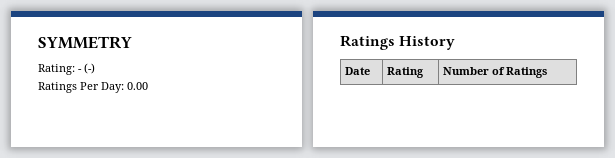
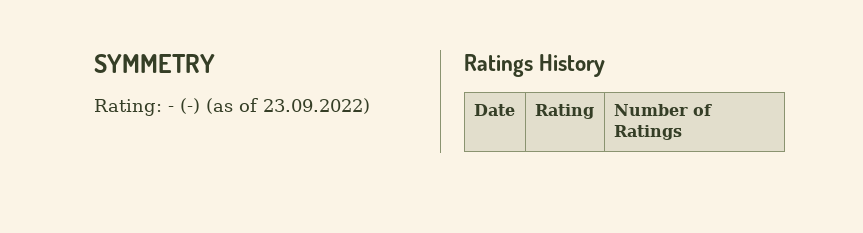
[38,82,148,93] // Ratings Per Day: 0.00 -> [206,98,370,114] (as of 23.09.2022)

